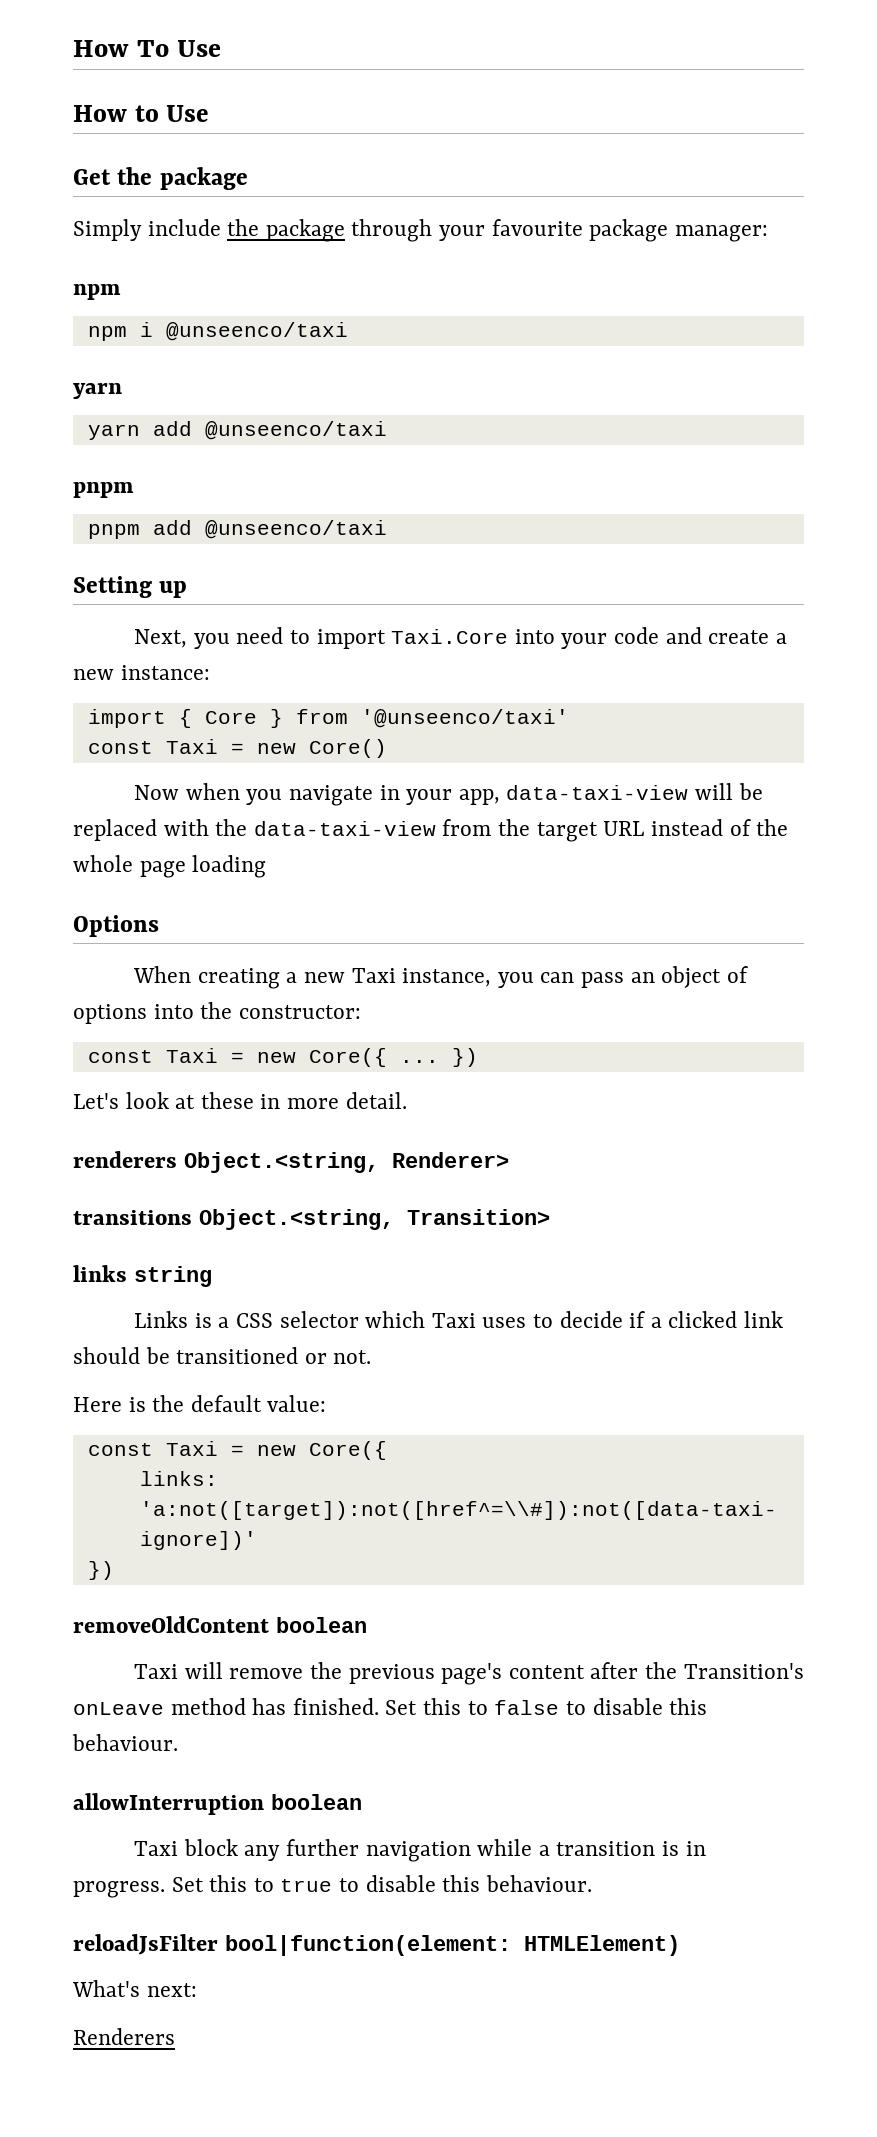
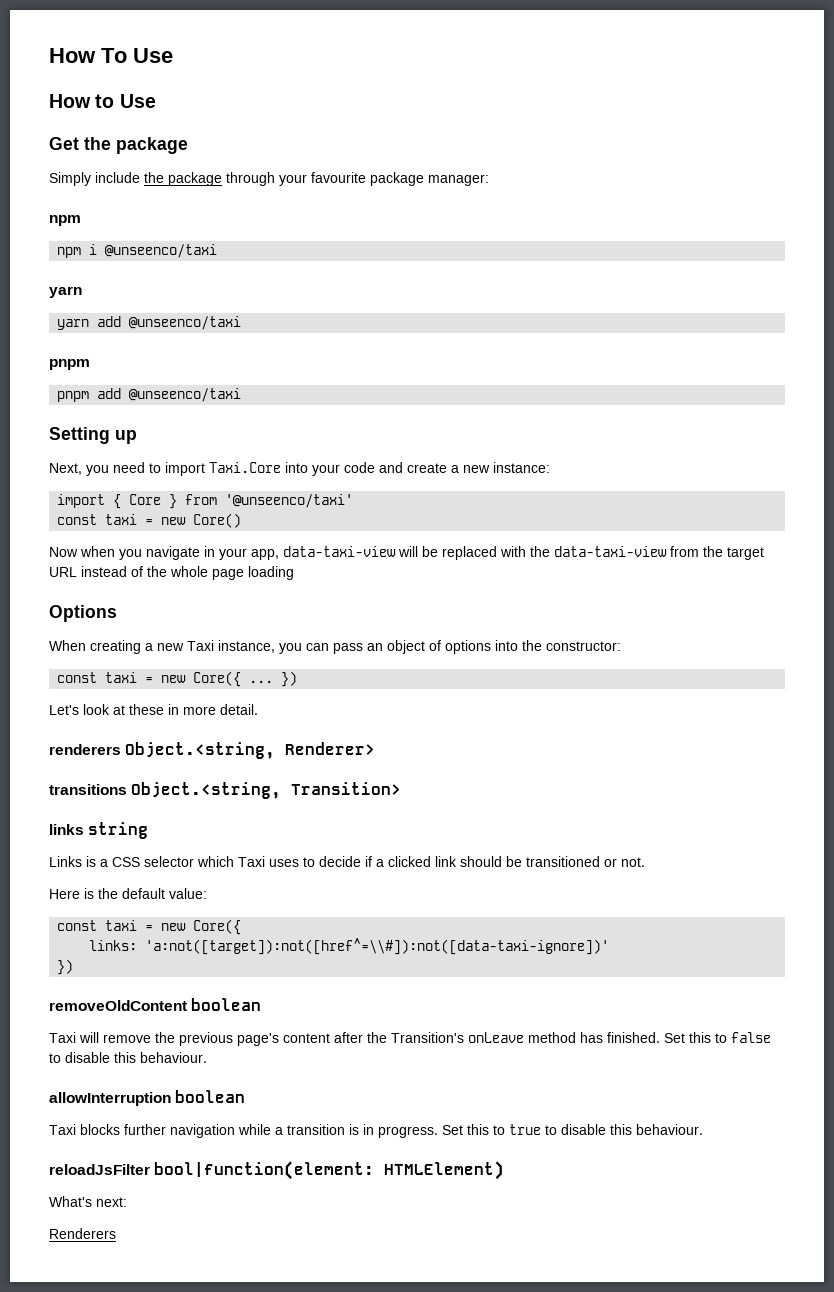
[165,739,218,754] Taxi -> [105,514,138,525] taxi
[165,1048,218,1063] Taxi -> [105,672,138,683] taxi
[165,1441,218,1456] Taxi -> [105,920,138,931] taxi
[183,1839,281,1861] block any -> [80,1124,120,1135] blocks

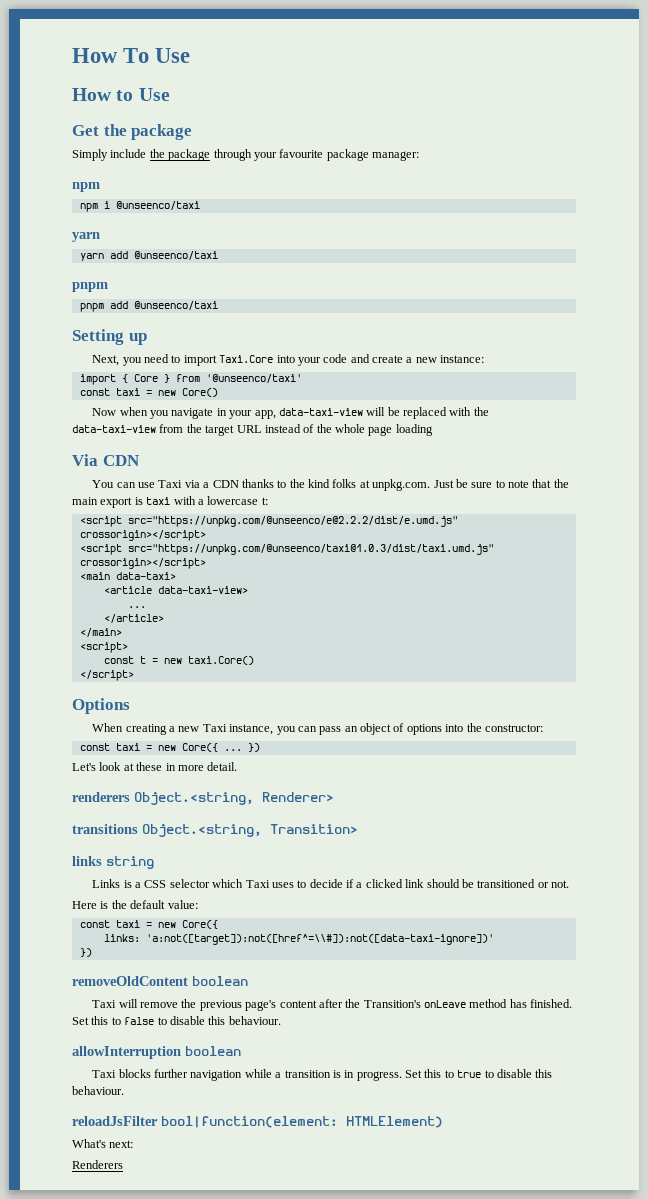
(294, 573) none -> [72,454,140,466] [92,479,569,491] [72,496,268,508] [79,516,458,527] [79,530,206,541] [79,544,494,555] [79,558,206,569] [79,572,176,580] [103,586,248,594] [127,606,146,608] [103,614,164,623] [79,628,122,637] [79,642,128,653] [103,656,254,665] [79,670,134,681] // Via CDN // You can use Taxi via a CDN thanks to the kind folks at unpkg.com. Just be sure to note that the main export is taxi with a lowercase t: // <script src="https://unpkg.com/@unseenco/e@2.2.2/dist/e.umd.js" crossorigin></script> // <script src="https://unpkg.com/@unseenco/taxi@1.0.3/dist/taxi.umd.js" crossorigin></script> // <main data-taxi> // <article data-taxi-view> // ... // </article> // </main> // <script> // const t = new taxi.Core() // </script>

